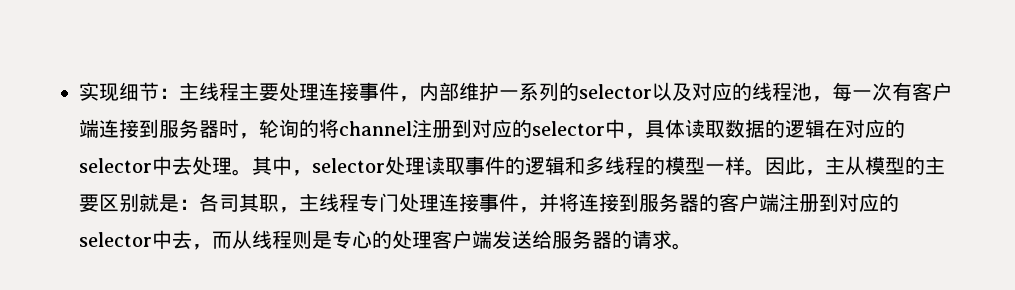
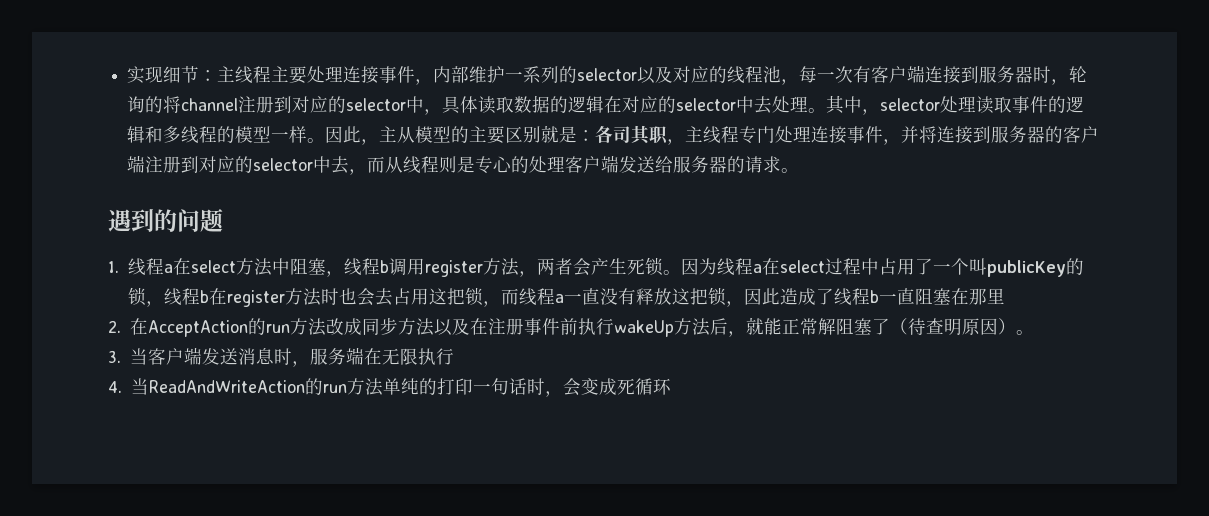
(692, 246) none -> [108,208,223,232] [108,257,1084,277] [127,287,1005,307] [108,317,1034,337] [108,347,454,367] [108,378,671,397] // 遇到的问题 // 1.线程a在select方法中阻塞，线程b调用register方法，两者会产生死锁。因为线程a在select过程中占用了一个叫publicKey的锁，线程b在register方法时也会去占用这把锁，而线程a一直没有释放这把锁，因此造成了线程b一直阻塞在那里 // 2.在AcceptAction的run方法改成同步方法以及在注册事件前执行wakeUp方法后，就能正常解阻塞了（待查明原因）。 // 3.当客户端发送消息时，服务端在无限执行 // 4.当ReadAndWriteAction的run方法单纯的打印一句话时，会变成死循环

